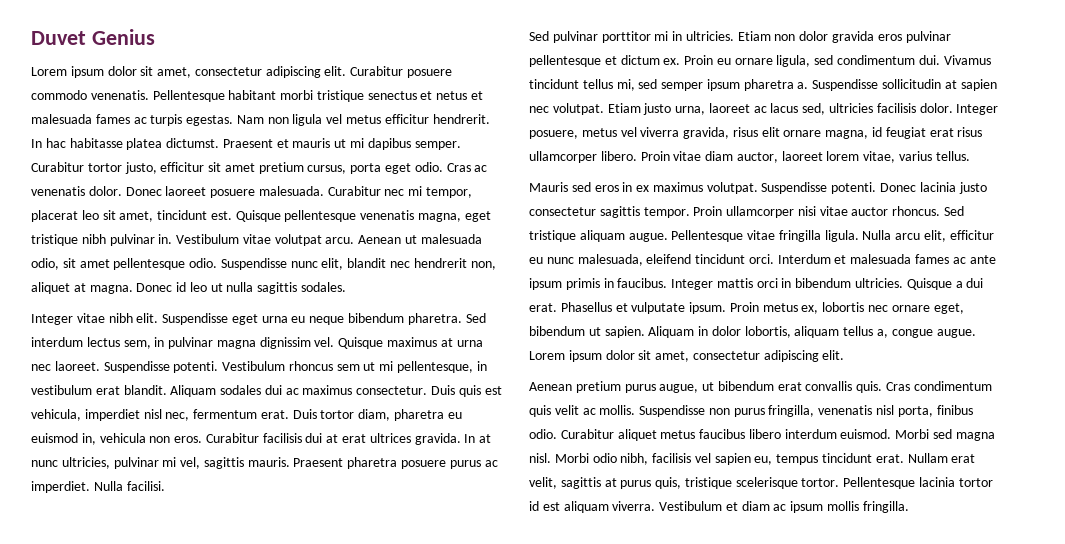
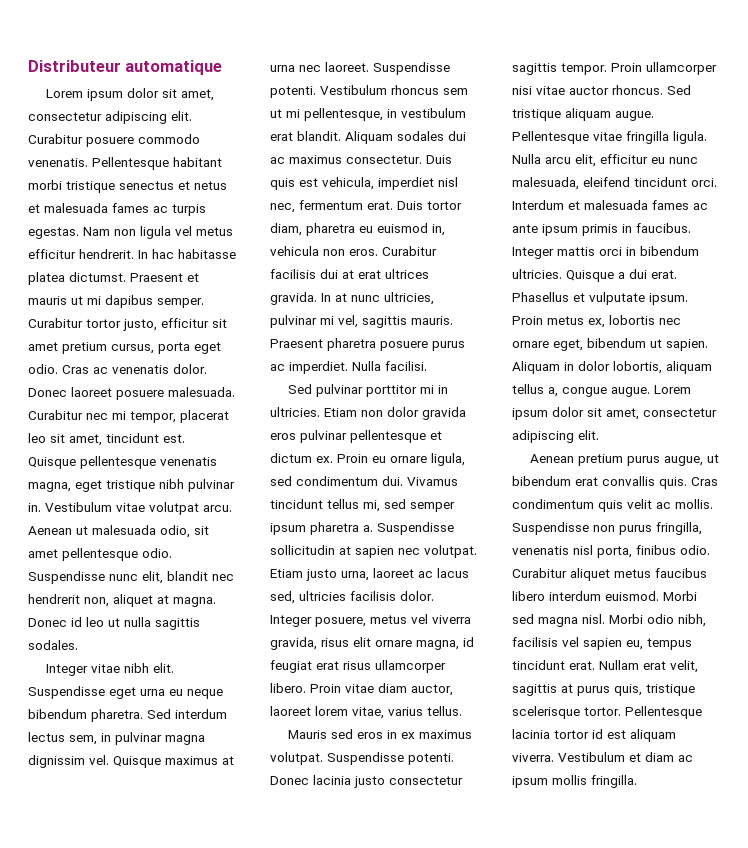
[31,29,155,45] Duvet Genius -> [28,60,223,75] Distributeur automatique

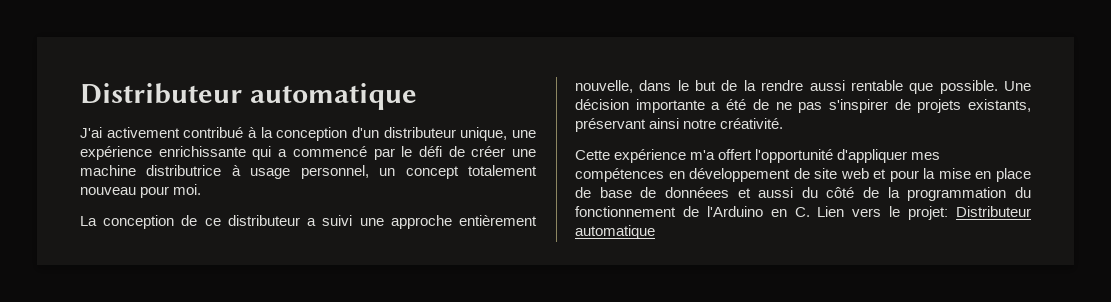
[45,88,214,101] [28,111,192,124] [28,134,200,147] [28,157,222,170] [28,180,227,193] [28,203,206,216] [28,226,233,239] [28,249,236,259] [28,272,199,285] [28,295,204,308] [28,318,227,331] [28,342,221,354] [28,364,207,374] [28,387,235,400] [28,410,229,423] [28,433,185,446] [28,456,217,469] [28,479,235,492] [28,502,232,515] [28,525,209,538] [28,548,172,561] [28,571,234,584] [28,594,216,607] [28,617,200,630] [28,640,78,650] [45,663,174,676] [28,686,223,699] [28,709,227,722] [28,732,205,745] [28,755,234,768] [270,62,450,75] [270,85,468,98] [270,108,466,121] [270,131,466,144] [270,155,452,164] [270,177,458,190] [270,200,462,213] [270,223,445,236] [270,246,437,256] [270,269,429,279] [270,292,434,305] [270,315,453,328] [270,338,465,351] [270,361,427,374] [287,384,448,397] [270,407,466,420] [270,430,442,443] [270,453,465,466] [270,476,458,486] [270,499,455,512] [270,522,454,535] [270,545,477,558] [270,568,469,581] [270,591,434,604] [270,614,471,627] [270,637,474,650] [270,660,446,673] [270,683,453,696] [270,706,462,719] [287,729,472,739] [270,752,454,765] [270,775,463,788] [512,62,717,75] [512,85,691,95] [512,108,654,121] [512,131,707,144] [512,154,698,167] [512,177,717,190] [512,200,708,210] [512,223,691,236] [512,246,699,259] [512,269,677,282] [512,292,688,305] [512,315,681,328] [512,338,708,351] [512,361,712,374] [512,384,691,397] [512,407,717,420] [512,430,599,443] [529,454,719,466] [512,476,718,489] [512,499,713,512] [512,522,702,535] [512,545,710,558] [512,568,707,581] [512,591,697,601] [512,614,706,627] [512,637,692,650] [512,660,698,673] [512,684,695,696] [512,706,702,719] [512,729,676,742] [512,752,693,762] [512,775,637,788] Lorem ipsum dolor sit amet, consectetur adipiscing elit. Curabitur posuere commodo venenatis. Pellentesque habitant morbi tristique senectus et netus et malesuada fames ac turpis egestas. Nam non ligula vel metus efficitur hendrerit. In hac habitasse platea dictumst. Praesent et mauris ut mi dapibus semper. Curabitur tortor justo, efficitur sit amet pretium cursus, porta eget odio. Cras ac venenatis dolor. Donec laoreet posuere malesuada. Curabitur nec mi tempor, placerat leo sit amet, tincidunt est. Quisque pellentesque venenatis magna, eget tristique nibh pulvinar in. Vestibulum vitae volutpat arcu. Aenean ut malesuada odio, sit amet pellentesque odio. Suspendisse nunc elit, blandit nec hendrerit non, aliquet at magna. Donec id leo ut nulla sagittis sodales. // Integer vitae nibh elit. Suspendisse eget urna eu neque bibendum pharetra. Sed interdum lectus sem, in pulvinar magna dignissim vel. Quisque maximus at urna nec laoreet. Suspendisse potenti. Vestibulum rhoncus sem ut mi pellentesque, in vestibulum erat blandit. Aliquam sodales dui ac maximus consectetur. Duis quis est vehicula, imperdiet nisl nec, fermentum erat. Duis tortor diam, pharetra eu euismod in, vehicula non eros. Curabitur facilisis dui at erat ultrices gravida. In at nunc ultricies, pulvinar mi vel, sagittis mauris. Praesent pharetra posuere purus ac imperdiet. Nulla facilisi. // Sed pulvinar porttitor mi in ultricies. Etiam non dolor gravida eros pulvinar pellentesque et dictum ex. Proin eu ornare ligula, sed condimentum dui. Vivamus tincidunt tellus mi, sed semper ipsum pharetra a. Suspendisse sollicitudin at sapien nec volutpat. Etiam justo urna, laoreet ac lacus sed, ultricies facilisis dolor. Integer posuere, metus vel viverra gravida, risus elit ornare magna, id feugiat erat risus ullamcorper libero. Proin vitae diam auctor, laoreet lorem vitae, varius tellus. // Mauris sed eros in ex maximus volutpat. Suspendisse potenti. Donec lacinia justo consectetur sagittis tempor. Proin ullamcorper nisi vitae auctor rhoncus. Sed tristique aliquam augue. Pellentesque vitae fringilla ligula. Nulla arcu elit, efficitur eu nunc malesuada, eleifend tincidunt orci. Interdum et malesuada fames ac ante ipsum primis in faucibus. Integer mattis orci in bibendum ultricies. Quisque a dui erat. Phasellus et vulputate ipsum. Proin metus ex, lobortis nec ornare eget, bibendum ut sapien. Aliquam in dolor lobortis, aliquam tellus a, congue augue. Lorem ipsum dolor sit amet, consectetur adipiscing elit. // Aenean pretium purus augue, ut bibendum erat convallis quis. Cras condimentum quis velit ac mollis. Suspendisse non purus fringilla, venenatis nisl porta, finibus odio. Curabitur aliquet metus faucibus libero interdum euismod. Morbi sed magna nisl. Morbi odio nibh, facilisis vel sapien eu, tempus tincidunt erat. Nullam erat velit, sagittis at purus quis, tristique scelerisque tortor. Pellentesque lacinia tortor id est aliquam viverra. Vestibulum et diam ac ipsum mollis fringilla. -> [80,127,536,141] [80,146,536,160] [80,165,538,179] [80,184,202,198] [80,215,537,229] [575,80,1031,94] [575,99,1031,113] [575,118,784,132] [575,149,941,163] [575,168,1031,182] [575,187,1031,201] [575,206,1031,220] [575,225,655,239] J'ai activement contribué à la conception d'un distributeur unique, une expérience enrichissante qui a commencé par le défi de créer une machine distributrice à usage personnel, un concept totalement nouveau pour moi. // La conception de ce distributeur a suivi une approche entièrement nouvelle, dans le but de la rendre aussi rentable que possible. Une décision importante a été de ne pas s'inspirer de projets existants, préservant ainsi notre créativité. // Cette expérience m'a offert l'opportunité d'appliquer mes compétences en développement de site web et pour la mise en place de base de donnéees et aussi du côté de la programmation du fonctionnement de l'Arduino en C. Lien vers le projet: Distributeur automatique

